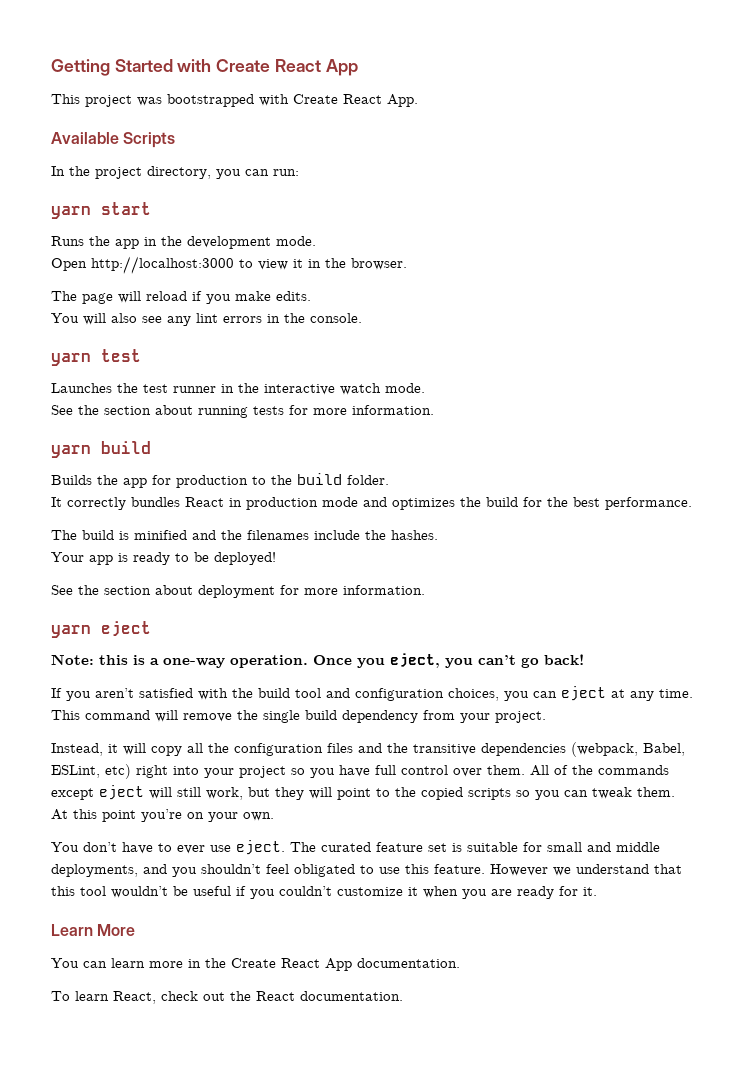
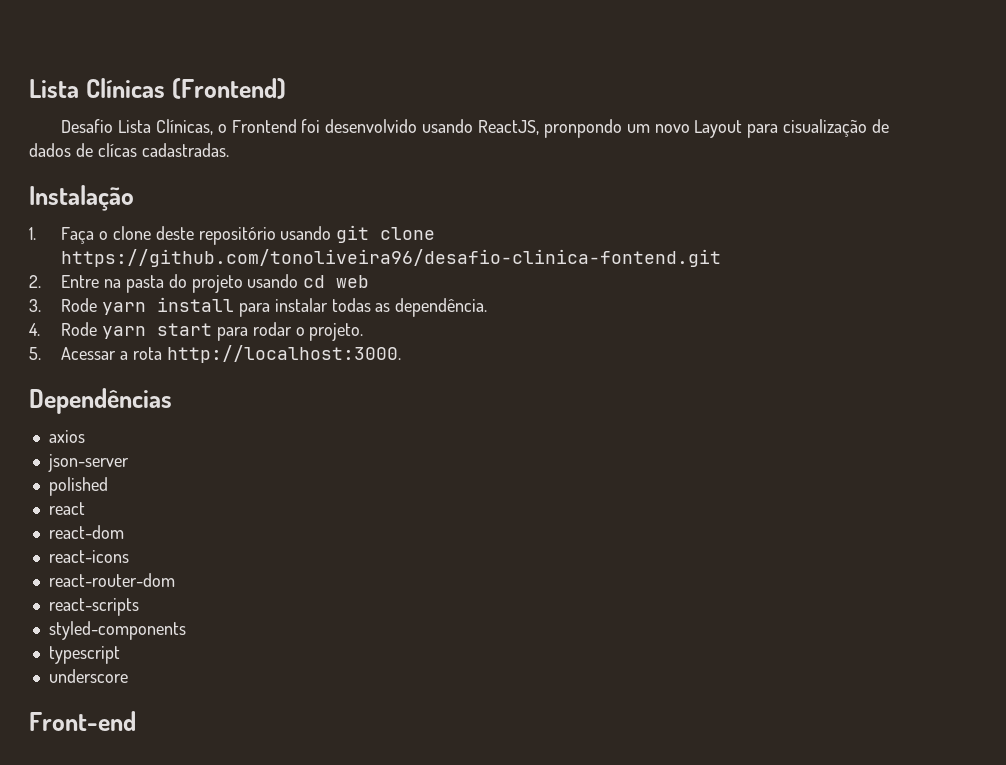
[51,59,358,76] [51,94,418,107] [51,132,176,148] [51,166,299,179] [51,202,151,219] [51,236,316,249] [51,256,407,274] [51,291,311,304] [51,313,362,326] [51,349,141,366] [51,383,425,395] [51,405,434,418] [51,441,151,458] [51,473,389,488] [51,497,692,510] [51,530,438,540] [51,552,276,565] [51,585,425,598] [51,621,151,638] [51,653,584,668] [51,686,693,701] [51,710,546,723] [51,742,685,757] [51,764,669,779] [51,785,675,800] [51,809,274,822] [51,840,660,855] [51,864,682,877] [51,886,597,899] [51,924,136,936] [51,958,460,971] [51,991,403,1004] Getting Started with Create React App // This project was bootstrapped with Create React App. // Available Scripts // In the project directory, you can run: // yarn start // Runs the app in the development mode. // Open http://localhost:3000 to view it in the browser. // The page will reload if you make edits. // You will also see any lint errors in the console. // yarn test // Launches the test runner in the interactive watch mode. // See the section about running tests for more information. // yarn build // Builds the app for production to the build folder. // It correctly bundles React in production mode and optimizes the build for the best performance. // The build is minified and the filenames include the hashes. // Your app is ready to be deployed! // See the section about deployment for more information. // yarn eject // Note: this is a one-way operation. Once you eject, you can’t go back! // If you aren’t satisfied with the build tool and configuration choices, you can eject at any time. This command will remove the single build dependency from your project. // Instead, it will copy all the configuration files and the transitive dependencies (webpack, Babel, ESLint, etc) right into your project so you have full control over them. All of the commands except eject will still work, but they will point to the copied scripts so you can tweak them. At this point you’re on your own. // You don’t have to ever use eject. The curated feature set is suitable for small and middle deployments, and you shouldn’t feel obligated to use this feature. However we understand that this tool wouldn’t be useful if you couldn’t customize it when you are ready for it. // Learn More // You can learn more in the Create React App documentation. // To learn React, check out the React documentation. -> [29,78,286,99] [61,119,890,138] [29,143,229,157] [29,185,134,211] [29,225,436,245] [61,249,722,267] [29,274,370,293] [29,297,488,317] [29,322,364,341] [29,345,401,363] [29,388,172,414] [48,430,85,443] [47,454,129,472] [48,477,108,496] [48,502,85,515] [48,525,124,539] [48,550,129,563] [48,573,175,587] [48,598,139,616] [48,621,186,640] [48,646,120,664] [48,669,128,683] [29,711,136,731] Lista Clínicas (Frontend) // Desafio Lista Clínicas, o Frontend foi desenvolvido usando ReactJS, pronpondo um novo Layout para cisualização de dados de clícas cadastradas. // Instalação // 1. Faça o clone deste repositório usando git clone https://github.com/tonoliveira96/desafio-clinica-fontend.git // 2. Entre na pasta do projeto usando cd web // 3. Rode yarn install para instalar todas as dependência. // 4. Rode yarn start para rodar o projeto. // 5. Acessar a rota http://localhost:3000. // Dependências // axios // json-server // polished // react // react-dom // react-icons // react-router-dom // react-scripts // styled-components // typescript // underscore // Front-end

